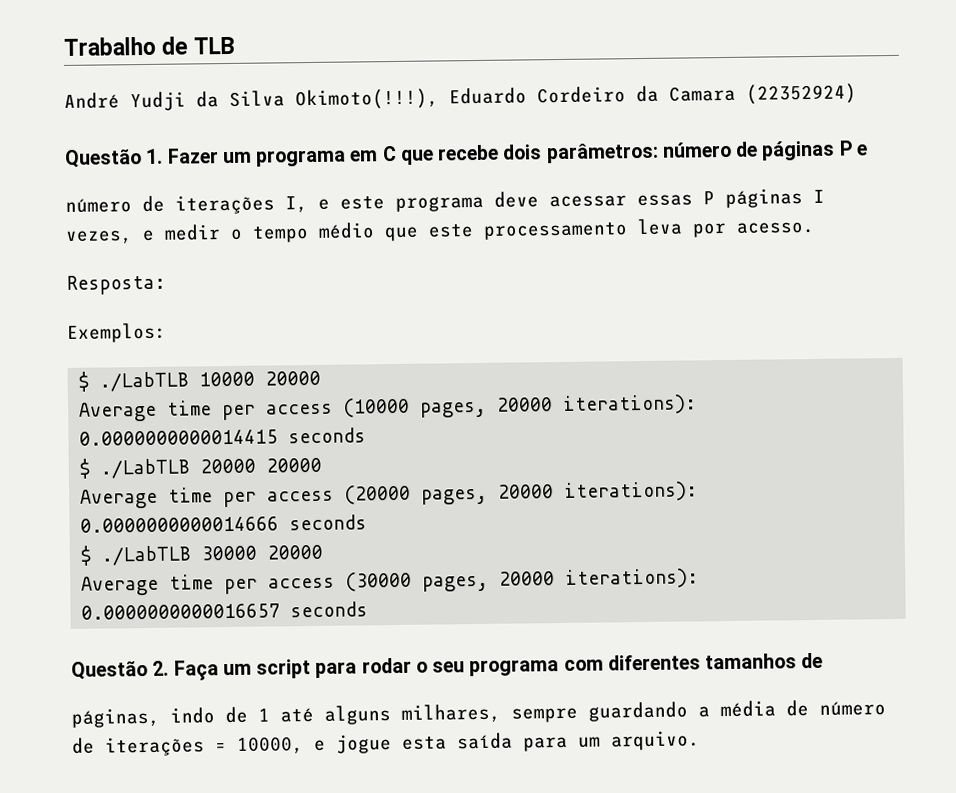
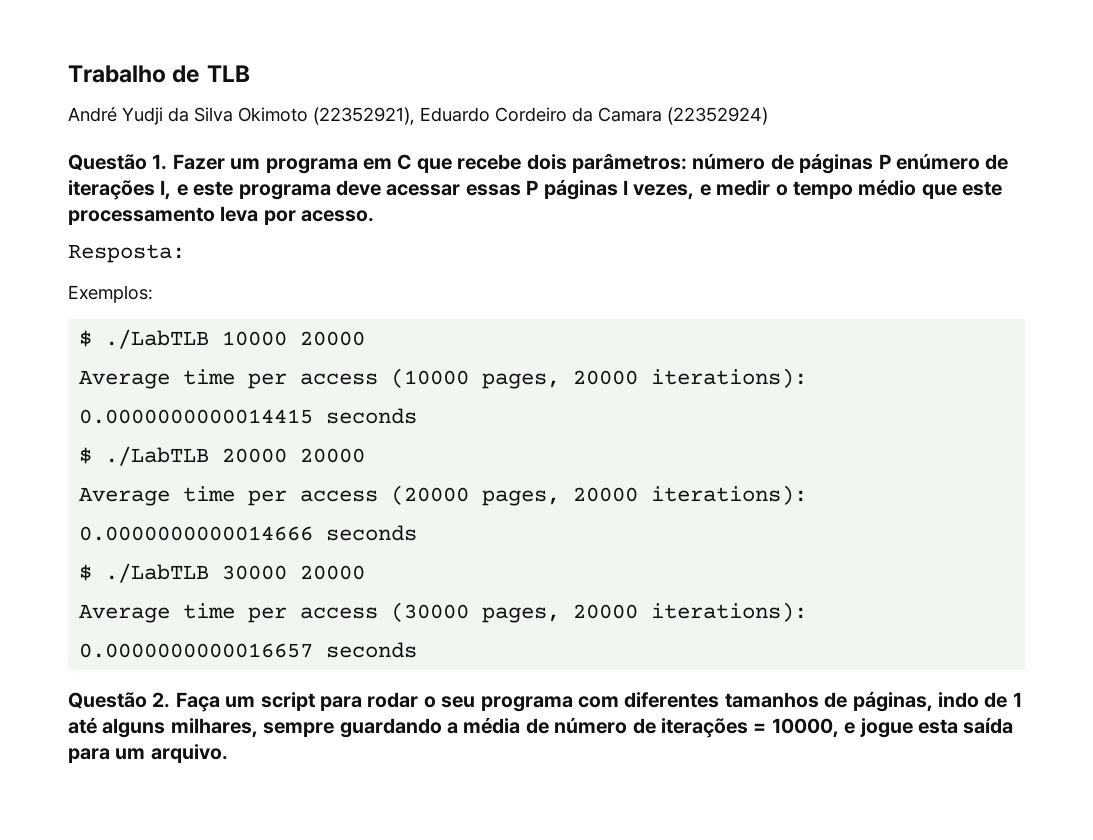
[295,88,439,111] Okimoto(!!!), -> [238,107,415,125] Okimoto (22352921),
[855,144,868,156] [65,198,132,213] e // número -> [895,153,980,170] enúmero
(824, 660) // -> (848, 700) none

